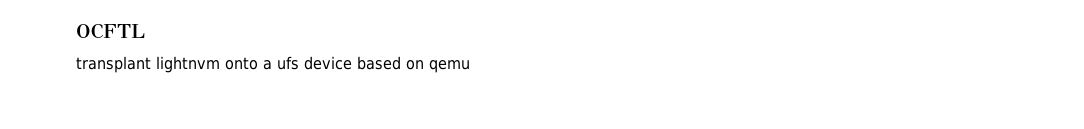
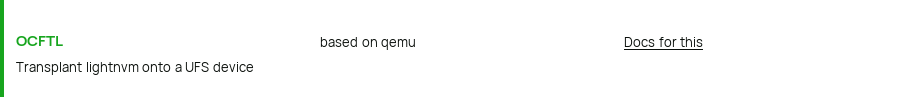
[76,56,151,73] transplant -> [16,62,82,75] Transplant
[277,56,299,70] ufs -> [185,62,210,72] UFS
(470, 66) none -> [624,37,704,47] // Docs for this

